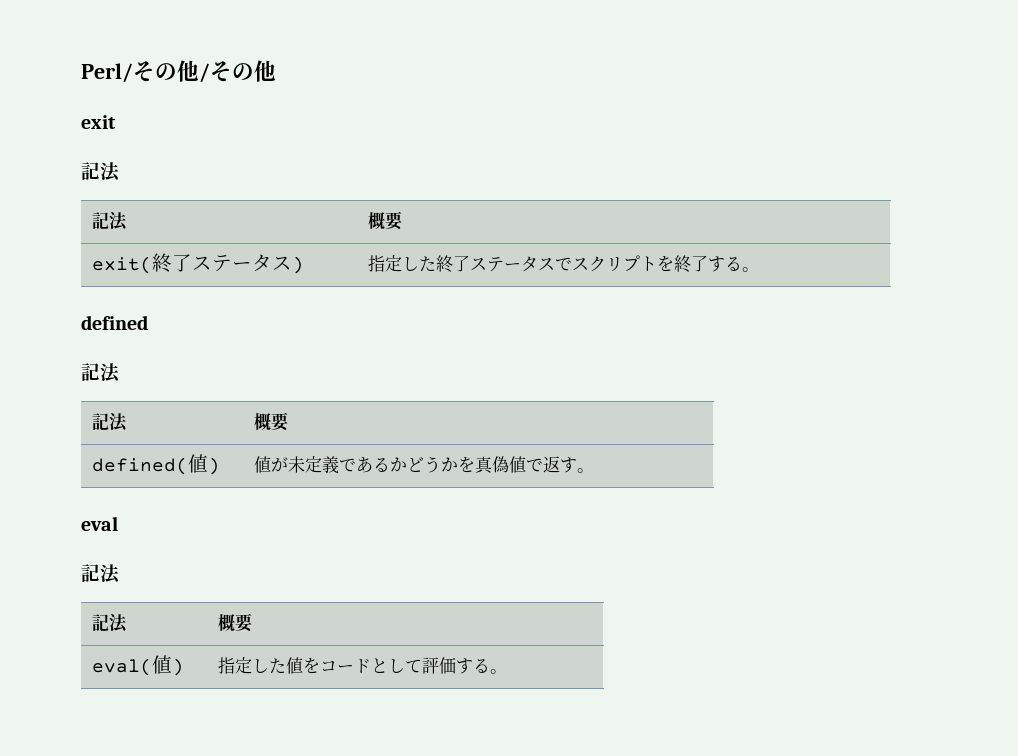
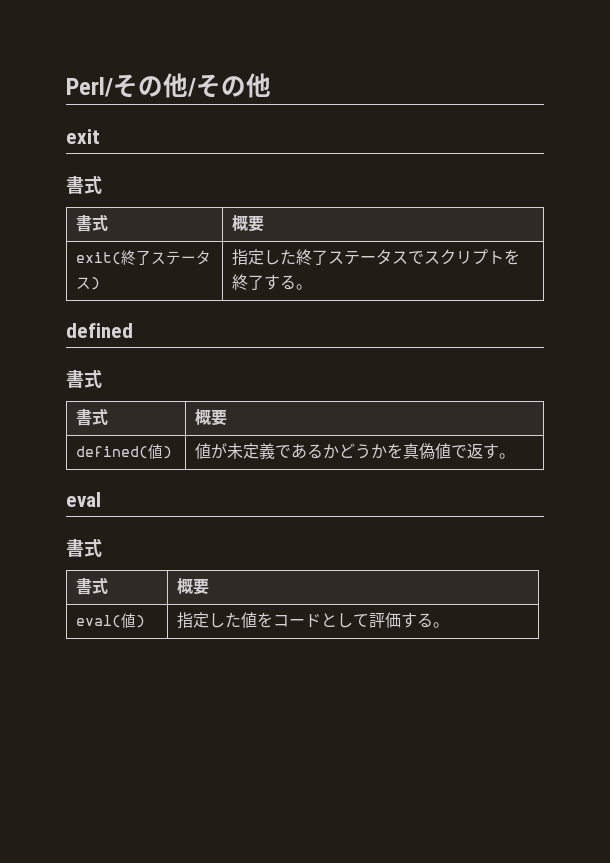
[81,162,120,182] [91,212,128,231] 記法 // 記法 -> [66,175,102,194] [76,214,109,232] 書式 // 書式
[81,363,120,383] [91,413,128,432] 記法 // 記法 -> [66,369,102,388] [76,408,109,426] 書式 // 書式
[81,564,120,584] [91,614,128,633] 記法 // 記法 -> [66,538,102,557] [76,577,109,595] 書式 // 書式

